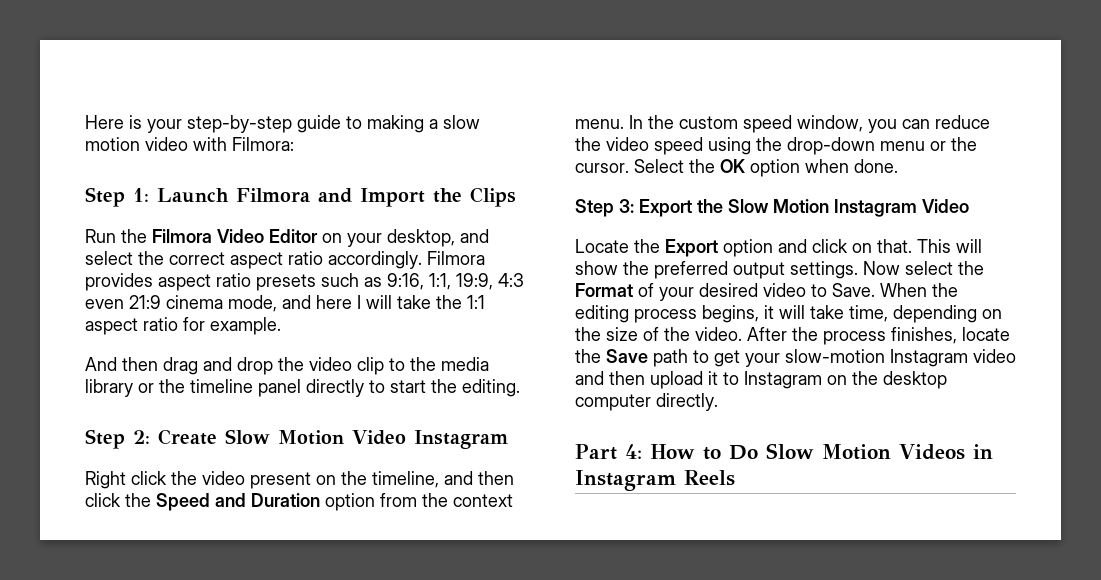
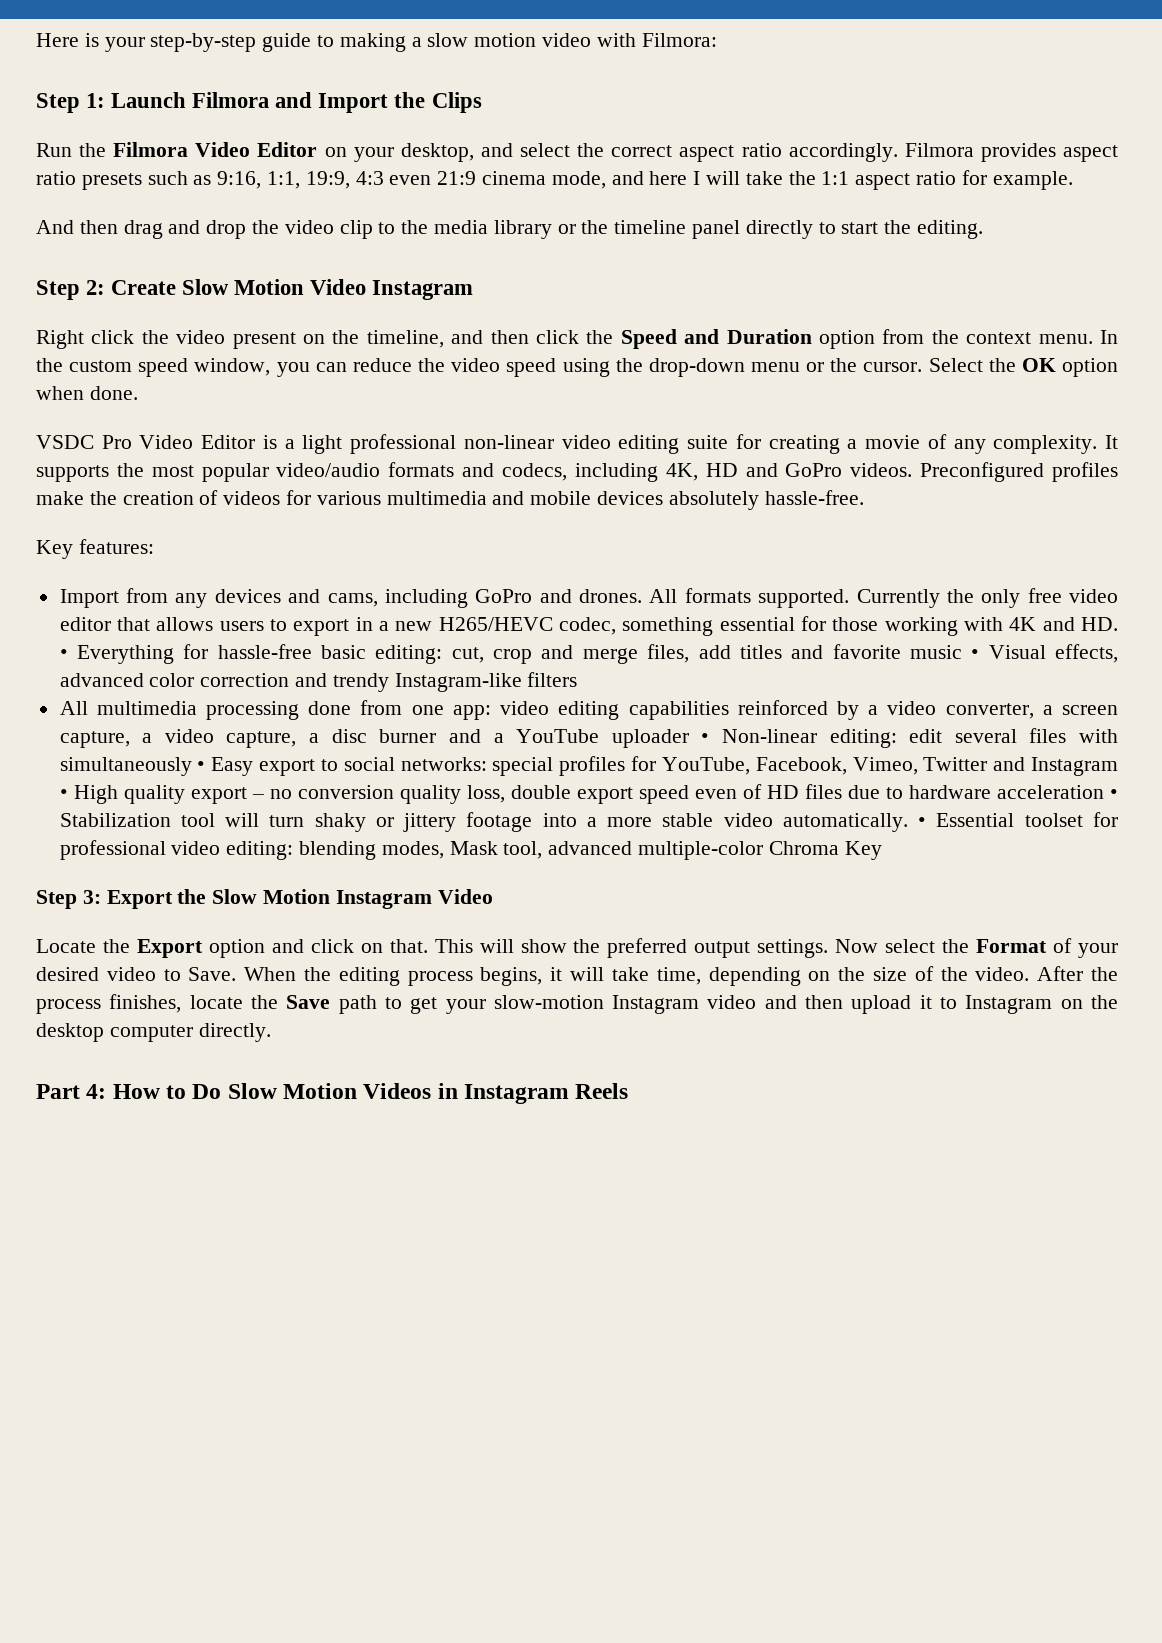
(898, 166) none -> [36,434,1118,454] [36,462,1118,482] [36,490,864,510] [36,539,154,559] [59,588,1118,608] [59,616,1118,636] [59,644,1118,664] [59,672,578,692] [59,700,1119,720] [59,728,1119,748] [59,756,1119,776] [59,784,1119,804] [59,812,1118,832] [59,840,882,860] // VSDC Pro Video Editor is a light professional non-linear video editing suite for creating a movie of any complexity. It supports the most popular video/audio formats and codecs, including 4K, HD and GoPro videos. Preconfigured profiles make the creation of videos for various multimedia and mobile devices absolutely hassle-free. // Key features: // Import from any devices and cams, including GoPro and drones. All formats supported. Сurrently the only free video editor that allows users to export in a new H265/HEVC codec, something essential for those working with 4K and HD. • Everything for hassle-free basic editing: cut, crop and merge files, add titles and favorite music • Visual effects, advanced color correction and trendy Instagram-like filters // All multimedia processing done from one app: video editing capabilities reinforced by a video converter, a screen capture, a video capture, a disc burner and a YouTube uploader • Non-linear editing: edit several files with simultaneously • Easy export to social networks: special profiles for YouTube, Facebook, Vimeo, Twitter and Instagram • High quality export – no conversion quality loss, double export speed even of HD files due to hardware acceleration • Stabilization tool will turn shaky or jittery footage into a more stable video automatically. • Essential toolset for professional video editing: blending modes, Mask tool, advanced multiple-color Chroma Key

